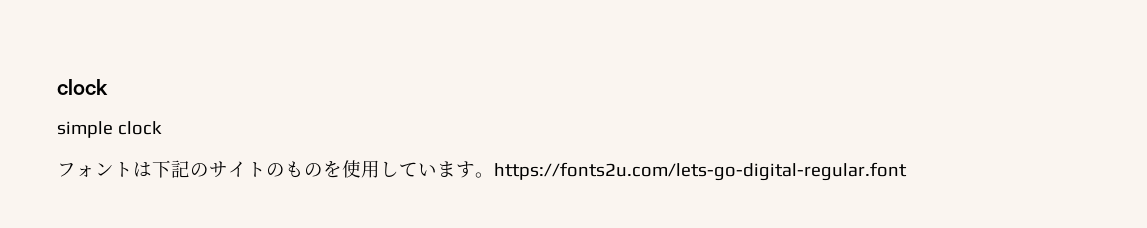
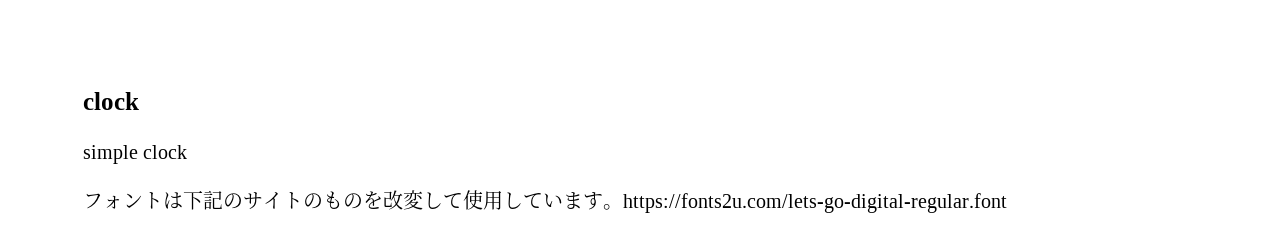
(342, 169) none -> [383,190,463,210] 改変して

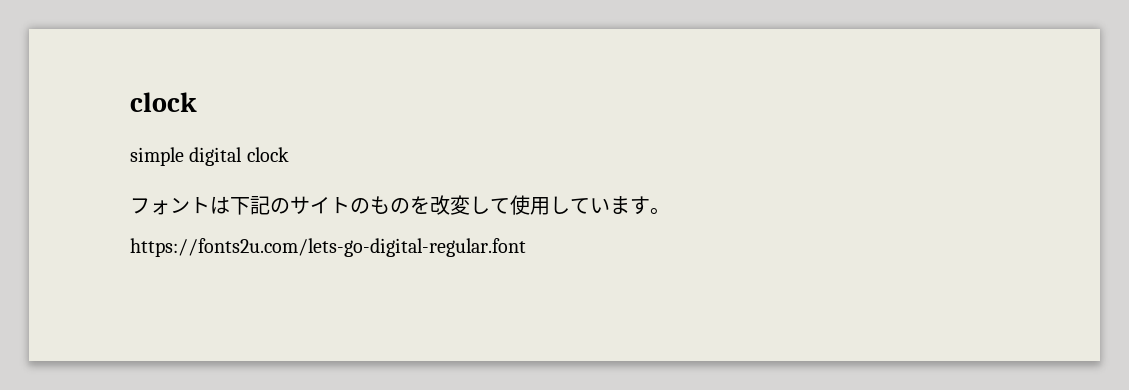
(138, 154) none -> [189,147,243,166] digital
(623, 207) none -> (670, 211) //

